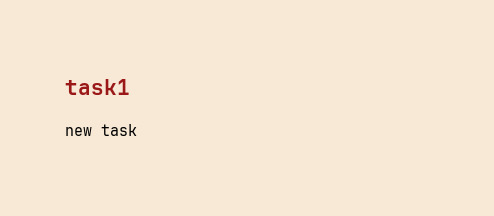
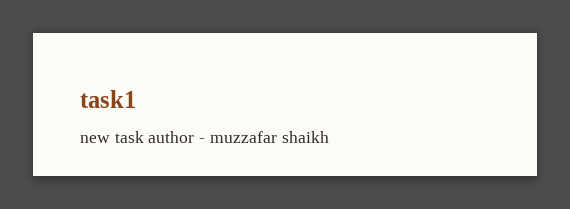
(137, 130) none -> [148,131,329,143] author - muzzafar shaikh

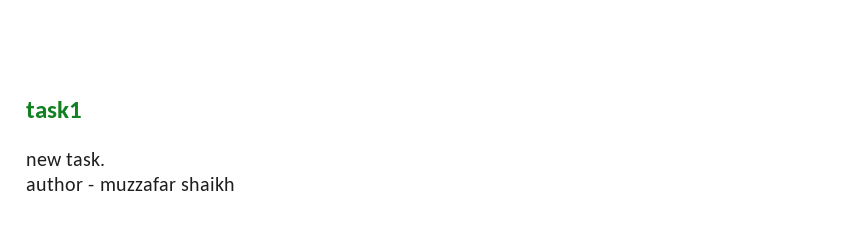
[114,131,144,143] task -> [66,152,106,166] task. //

